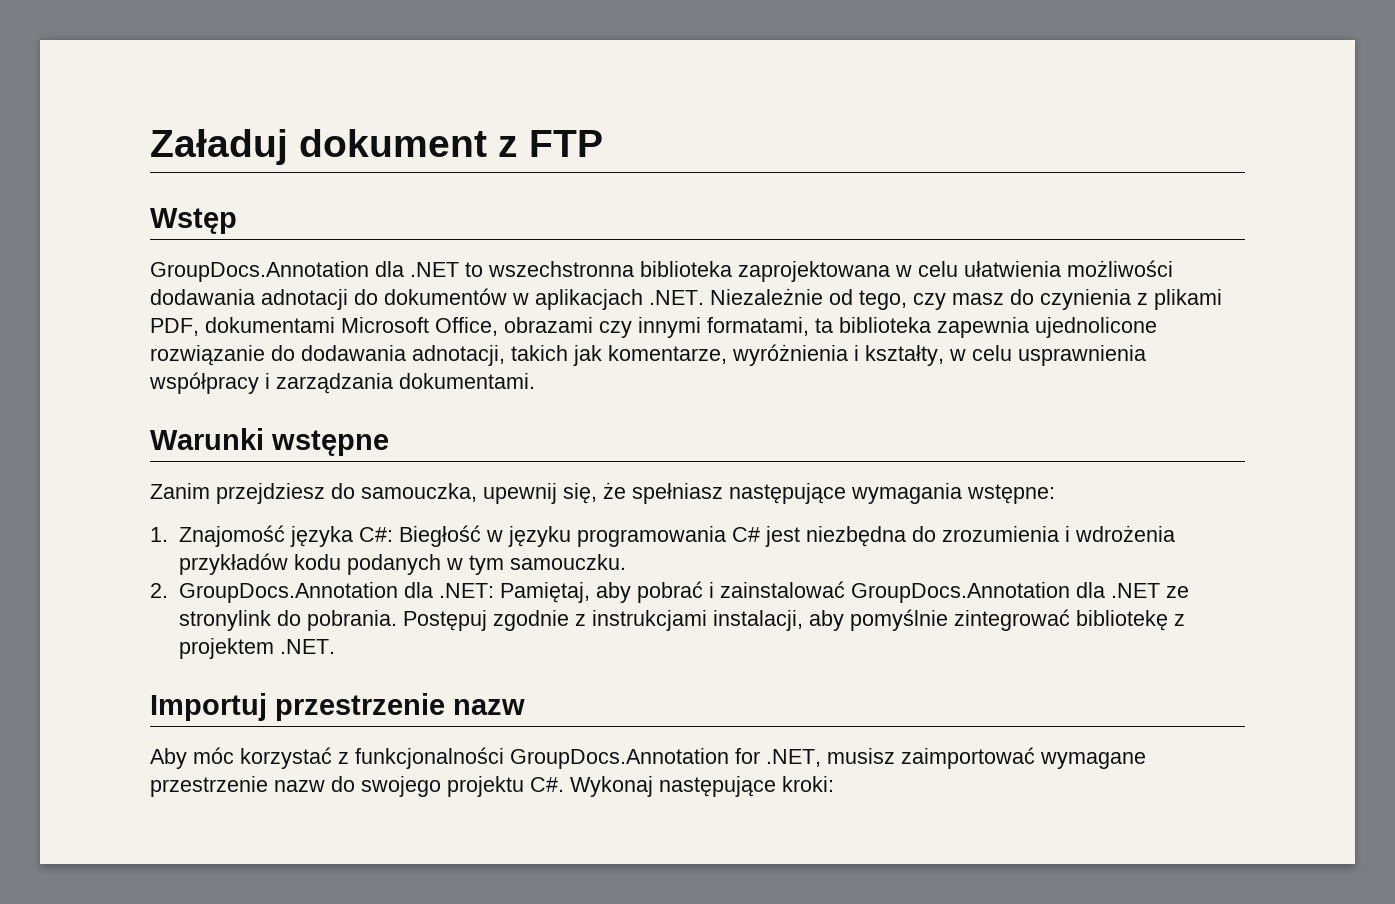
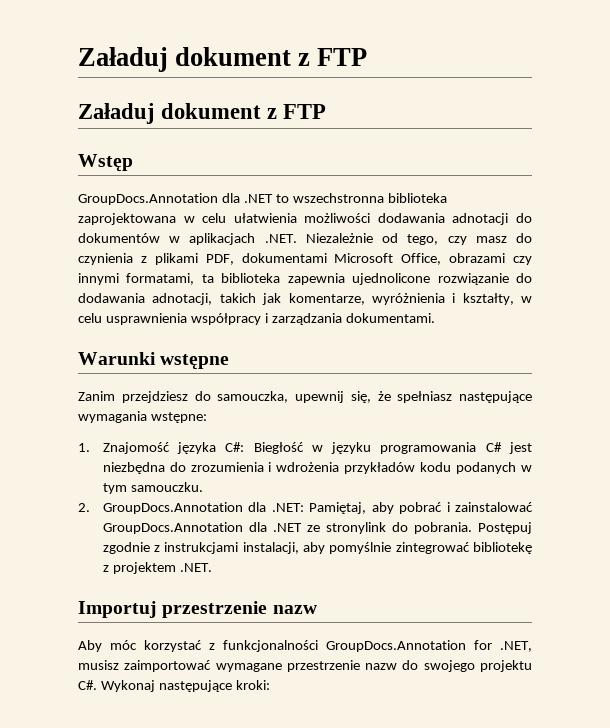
[150,129,603,165] Załaduj dokument z FTP -> [78,47,368,72] [78,103,327,124] Załaduj dokument z FTP // Załaduj dokument z FTP

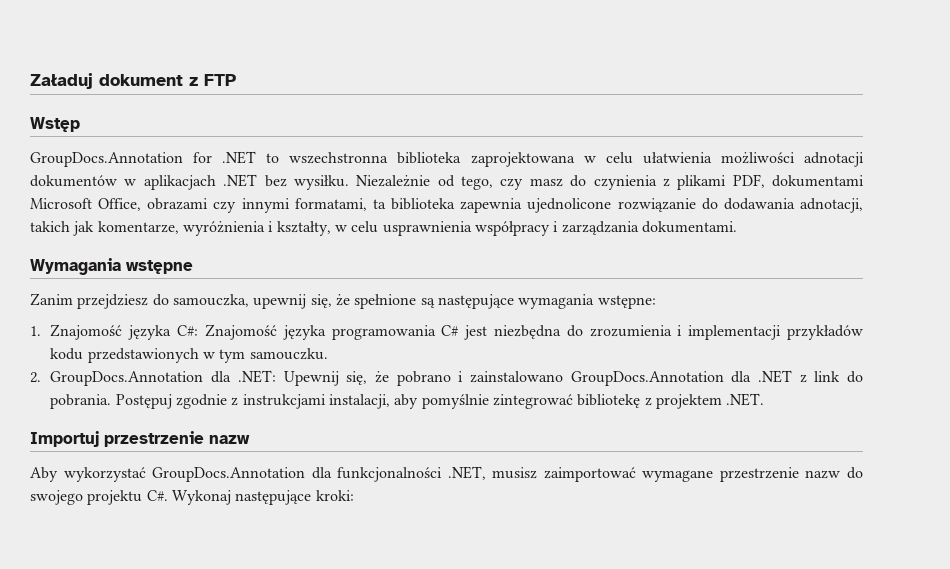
[78,47,368,72] [78,103,327,124] Załaduj dokument z FTP // Załaduj dokument z FTP -> [30,73,236,89] Załaduj dokument z FTP
[221,193,240,203] dla -> [193,152,213,163] for
[377,213,532,225] [78,233,297,245] dodawania adnotacji do dokumentów w aplikacjach .NET. -> [804,152,865,167] [30,174,349,190] adnotacji dokumentów w aplikacjach .NET bez wysiłku.
[78,352,156,365] Warunki -> [30,258,121,275] Wymagania
[397,391,453,403] spełniasz -> [354,294,435,309] spełnione są
[253,442,372,454] Biegłość w języku -> [204,324,326,340] Znajomość języka
[276,462,340,472] wdrożenia -> [688,325,782,340] implementacji
[456,462,517,474] podanych -> [87,348,199,363] przedstawionych
[309,502,534,514] [102,522,386,534] Pamiętaj, aby pobrać i zainstalować GroupDocs.Annotation dla .NET ze stronylink -> [283,370,841,386] Upewnij się, że pobrano i zainstalowano GroupDocs.Annotation dla .NET z link
[110,640,492,652] móc korzystać z funkcjonalności GroupDocs.Annotation for -> [63,467,443,482] wykorzystać GroupDocs.Annotation dla funkcjonalności

